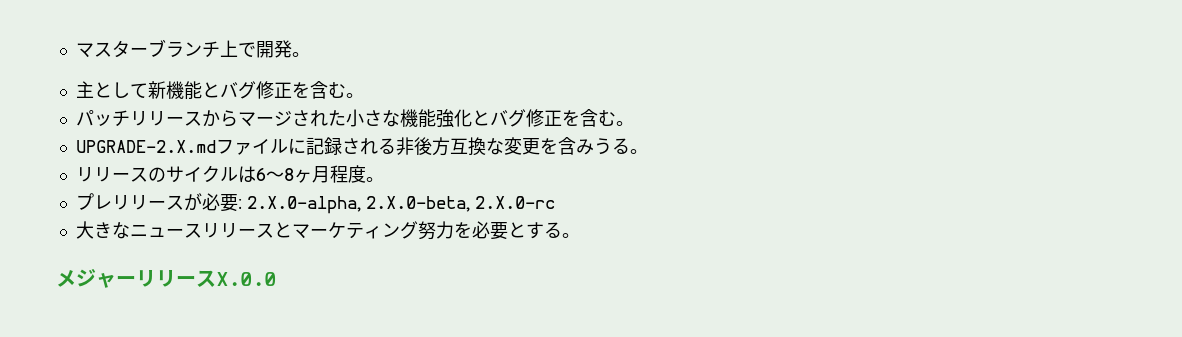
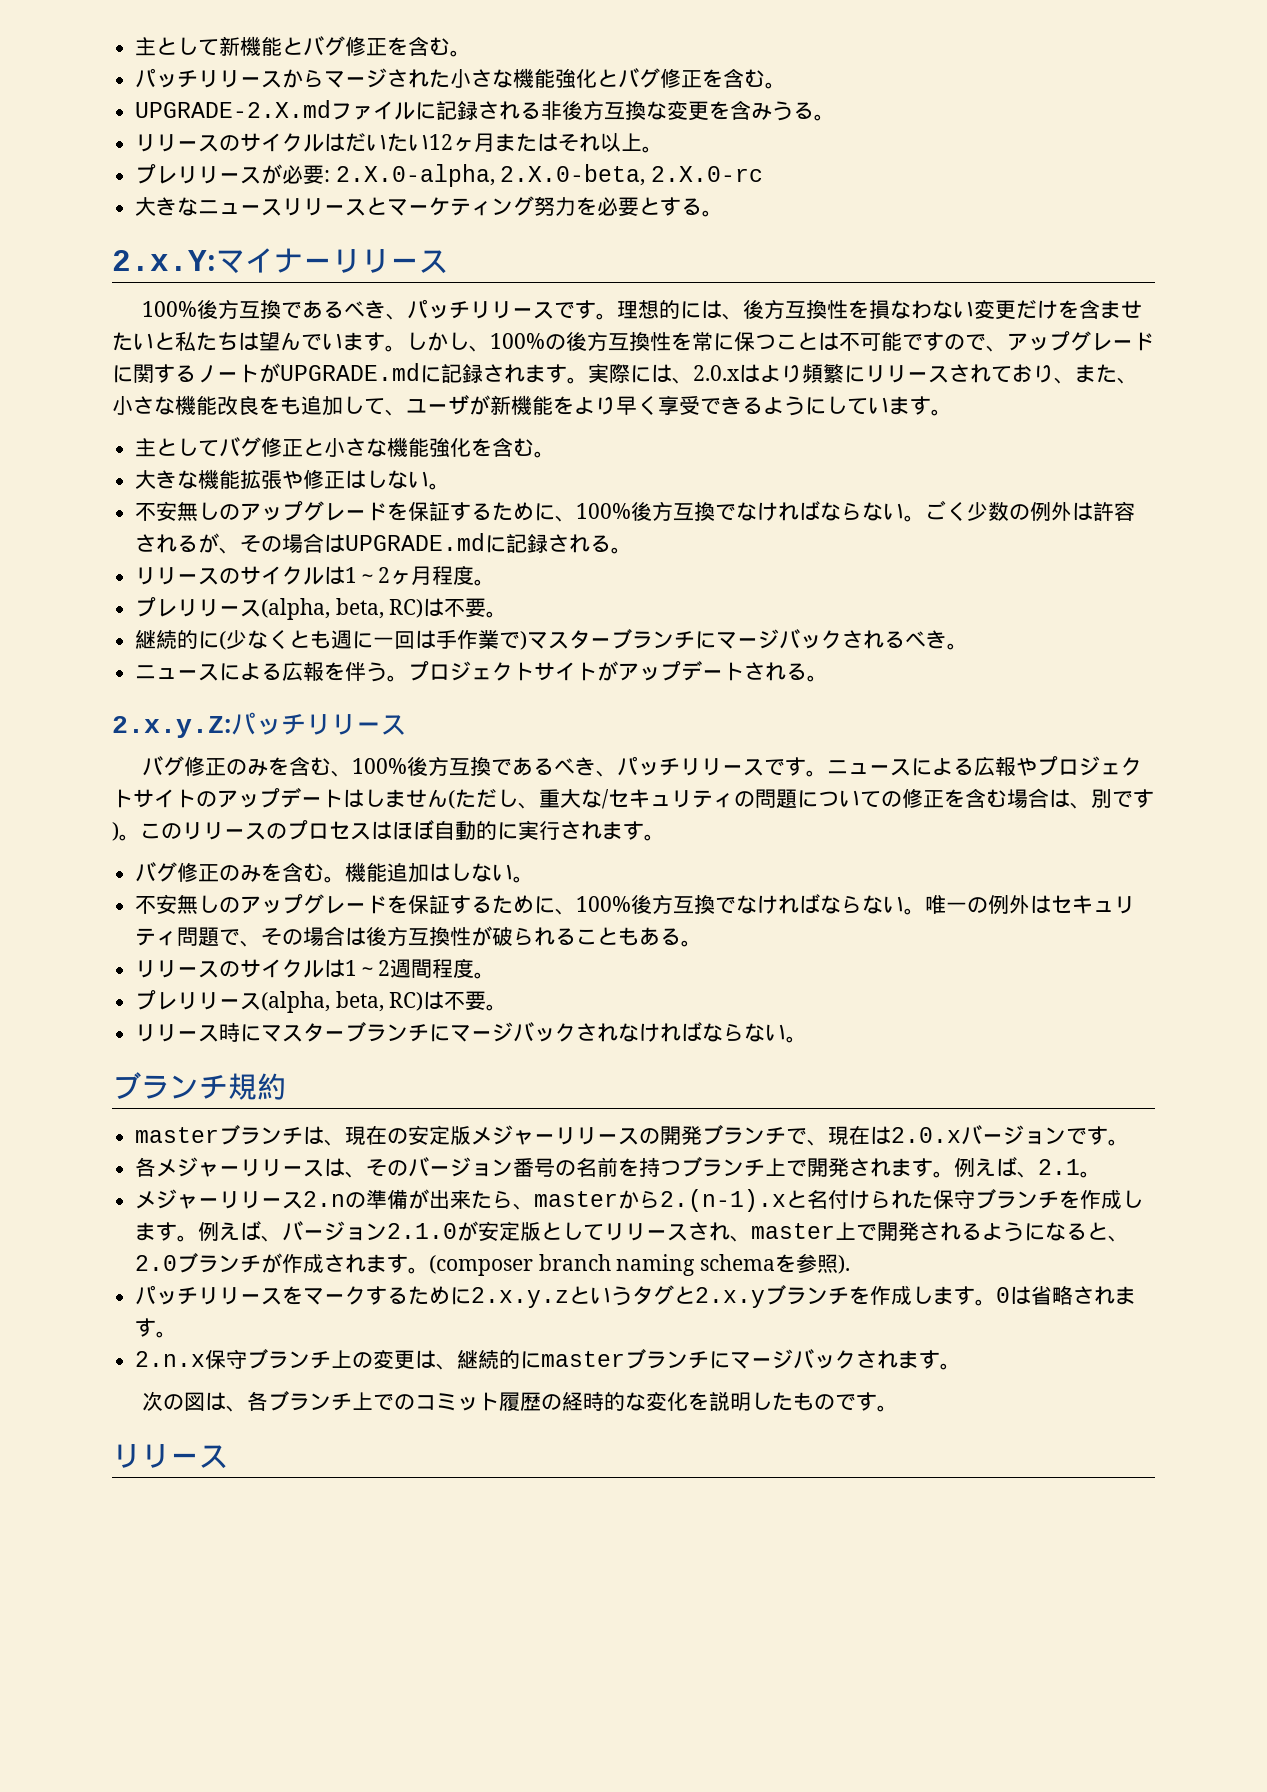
[75,39,310,58] マスターブランチ上で開発。 // -> (135, 46) none
[255,165,366,183] 6～8ヶ月程度 -> [345,133,643,152] だいたい12ヶ月またはそれ以上
[56,269,277,288] メジャーリリースX.0.0 -> [112,248,448,274] [142,299,1143,320] [112,331,1154,352] [112,363,1138,384] [112,395,952,416] [135,437,556,458] [135,469,451,490] [135,500,1136,522] [135,533,633,554] [135,565,496,586] [135,597,508,620] [135,629,969,650] [135,660,829,682] [112,712,406,738] [142,756,1143,777] [112,787,1154,809] [112,820,665,841] [135,862,535,883] [135,894,1136,915] [135,926,703,947] [135,958,496,979] [135,990,508,1013] [135,1022,808,1043] [112,1072,286,1100] [135,1125,1130,1146] [135,1157,1102,1178] [135,1189,1144,1212] [135,1221,1130,1242] [135,1253,851,1276] [135,1285,1137,1308] [135,1318,178,1338] [135,1349,962,1370] [142,1391,899,1412] [112,1444,228,1469] 2.x.Y:マイナーリリース // 100%後方互換であるべき、パッチリリースです。理想的には、後方互換性を損なわない変更だけを含ませたいと私たちは望んでいます。しかし、100%の後方互換性を常に保つことは不可能ですので、アップグレードに関するノートがUPGRADE.mdに記録されます。実際には、2.0.xはより頻繁にリリースされており、また、小さな機能改良をも追加して、ユーザが新機能をより早く享受できるようにしています。 // 主としてバグ修正と小さな機能強化を含む。 // 大きな機能拡張や修正はしない。 // 不安無しのアップグレードを保証するために、100%後方互換でなければならない。ごく少数の例外は許容されるが、その場合はUPGRADE.mdに記録される。 // リリースのサイクルは1～2ヶ月程度。 // プレリリース(alpha, beta, RC)は不要。 // 継続的に(少なくとも週に一回は手作業で)マスターブランチにマージバックされるべき。 // ニュースによる広報を伴う。プロジェクトサイトがアップデートされる。 // 2.x.y.Z:パッチリリース // バグ修正のみを含む、100%後方互換であるべき、パッチリリースです。ニュースによる広報やプロジェクトサイトのアップデートはしません(ただし、重大な/セキュリティの問題についての修正を含む場合は、別です)。このリリースのプロセスはほぼ自動的に実行されます。 // バグ修正のみを含む。機能追加はしない。 // 不安無しのアップグレードを保証するために、100%後方互換でなければならない。唯一の例外はセキュリティ問題で、その場合は後方互換性が破られることもある。 // リリースのサイクルは1～2週間程度。 // プレリリース(alpha, beta, RC)は不要。 // リリース時にマスターブランチにマージバックされなければならない。 // ブランチ規約 // masterブランチは、現在の安定版メジャーリリースの開発ブランチで、現在は2.0.xバージョンです。 // 各メジャーリリースは、そのバージョン番号の名前を持つブランチ上で開発されます。例えば、2.1。 // メジャーリリース2.nの準備が出来たら、masterから2.(n-1).xと名付けられた保守ブランチを作成します。例えば、バージョン2.1.0が安定版としてリリースされ、master上で開発されるようになると、2.0ブランチが作成されます。(composer branch naming schemaを参照). // パッチリリースをマークするために2.x.y.zというタグと2.x.yブランチを作成します。0は省略されます。 // 2.n.x保守ブランチ上の変更は、継続的にmasterブランチにマージバックされます。 // 次の図は、各ブランチ上でのコミット履歴の経時的な変化を説明したものです。 // リリース

